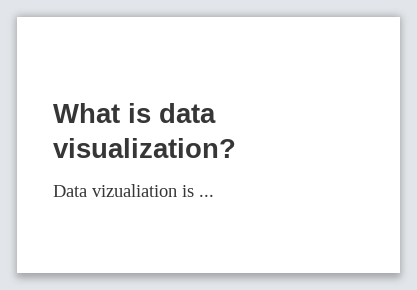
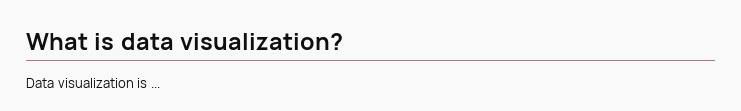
[92,184,177,197] vizualiation -> [57,78,134,88] visualization

